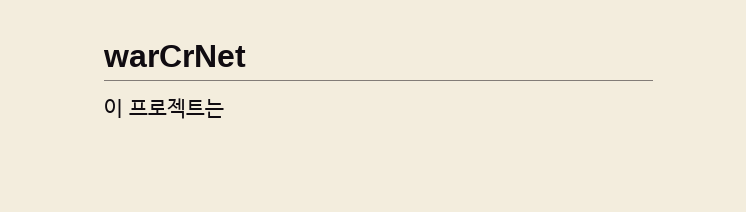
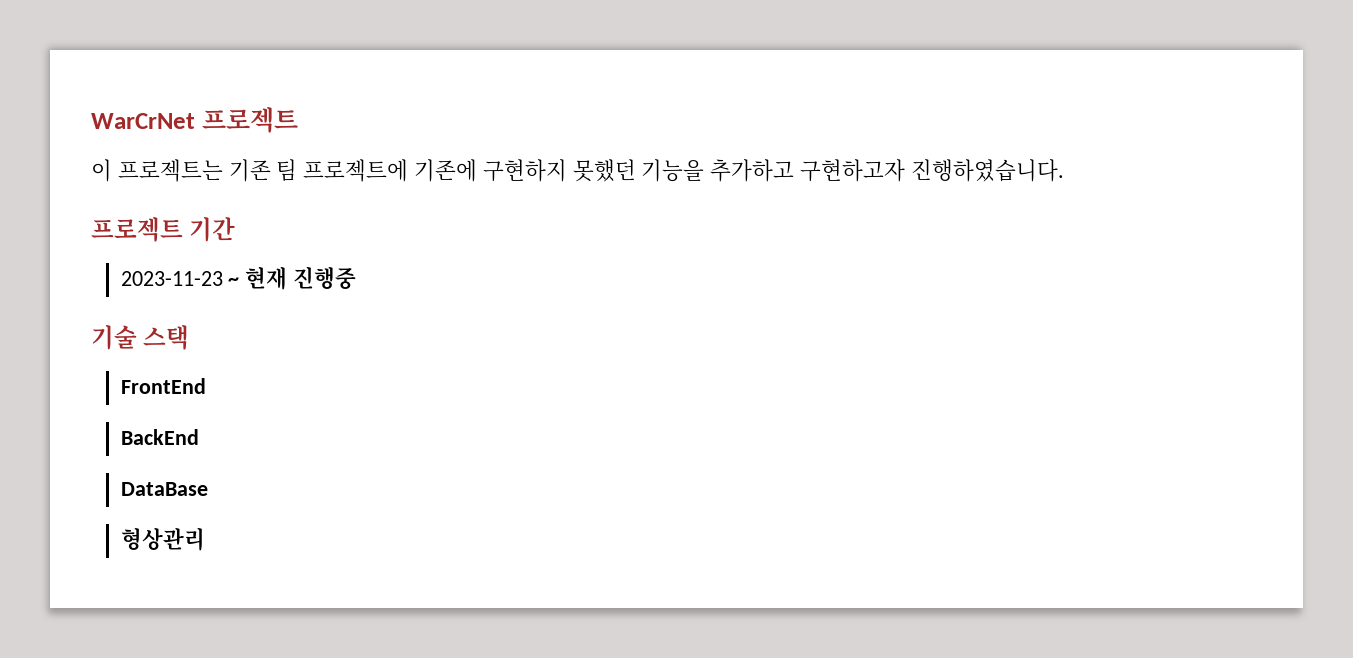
[103,45,246,67] warCrNet -> [91,107,298,133] WarCrNet 프로젝트
(224, 108) none -> [228,159,1064,182] [91,217,236,242] [120,266,357,290] [91,325,190,350] [120,378,206,394] [120,429,199,445] [120,482,208,496] [120,528,205,551] 기존 팀 프로젝트에 기존에 구현하지 못했던 기능을 추가하고 구현하고자 진행하였습니다. // 프로젝트 기간 // 2023-11-23 ~ 현재 진행중 // 기술 스택 // FrontEnd // BackEnd // DataBase // 형상관리

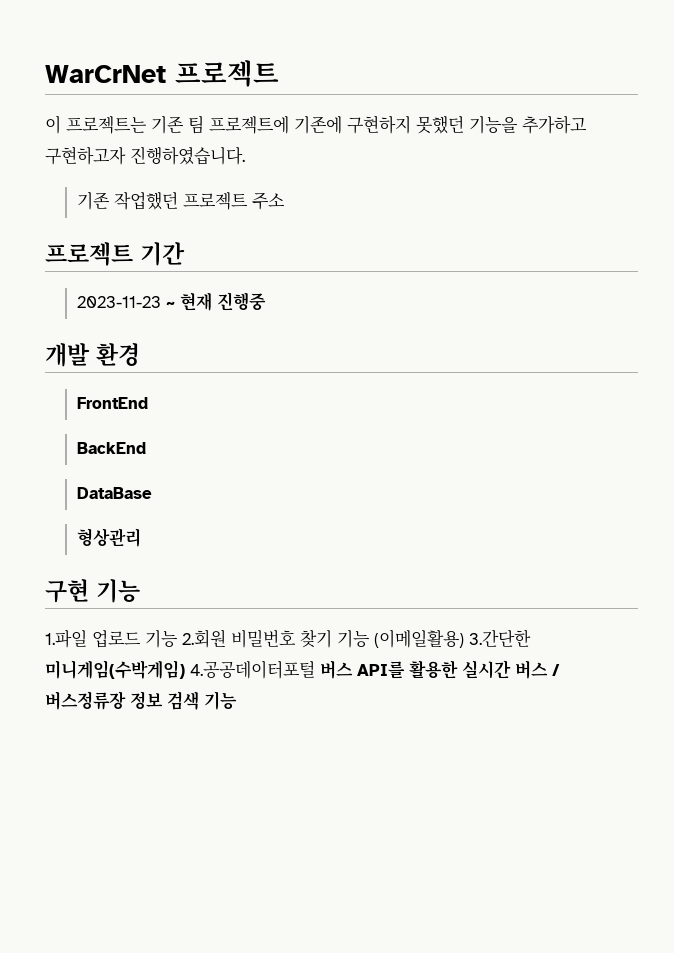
(1064, 170) none -> [76,192,285,210] // 기존 작업했던 프로젝트 주소
[91,325,190,350] 기술 스택 -> [45,343,140,367] 개발 환경
(205, 539) none -> [45,579,140,603] [45,629,531,648] [45,660,560,679] [45,691,237,710] // 구현 기능 // 1.파일 업로드 기능 2.회원 비밀번호 찾기 기능 (이메일활용) 3.간단한 미니게임(수박게임) 4.공공데이터포털 버스 API를 활용한 실시간 버스 / 버스정류장 정보 검색 기능

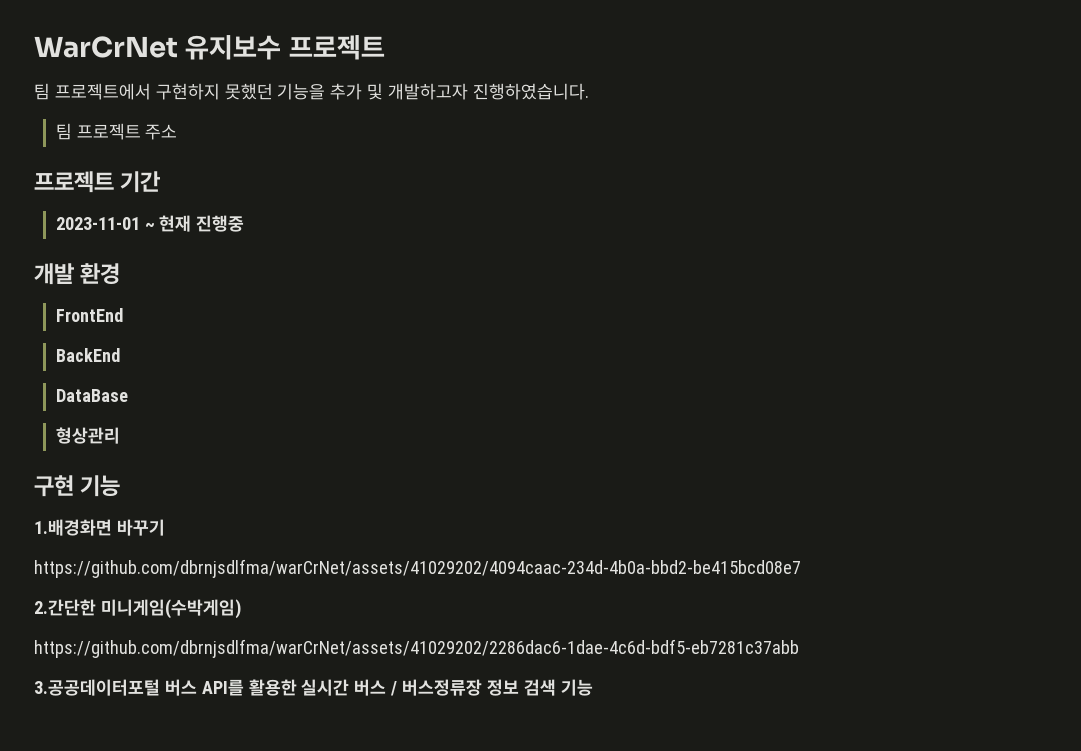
(166, 74) none -> [185,35,282,60] 유지보수
[45,115,587,134] [45,146,126,165] 이 프로젝트는 기존 팀 프로젝트에 기존에 구현하지 못했던 기능을 추가하고 구현하고자 -> [34,83,469,100] 팀 프로젝트에서 구현하지 못했던 기능을 추가 및 개발하고자
[76,192,178,210] 기존 작업했던 -> [55,123,72,140] 팀
[76,296,161,308] 2023-11-23 -> [55,217,140,230] 2023-11-01
[45,629,531,648] 1.파일 업로드 기능 2.회원 비밀번호 찾기 기능 (이메일활용) 3.간단한 -> [34,519,165,536] [34,559,801,578] [34,599,96,616] 1.배경화면 바꾸기 // https://github.com/dbrnjsdlfma/warCrNet/assets/41029202/4094caac-234d-4b0a-bbd2-be415bcd08e7 // 2.간단한
[190,660,315,679] 4.공공데이터포털 -> [34,639,799,658] [34,679,160,696] // https://github.com/dbrnjsdlfma/warCrNet/assets/41029202/2286dac6-1dae-4c6d-bdf5-eb7281c37abb // 3.공공데이터포털

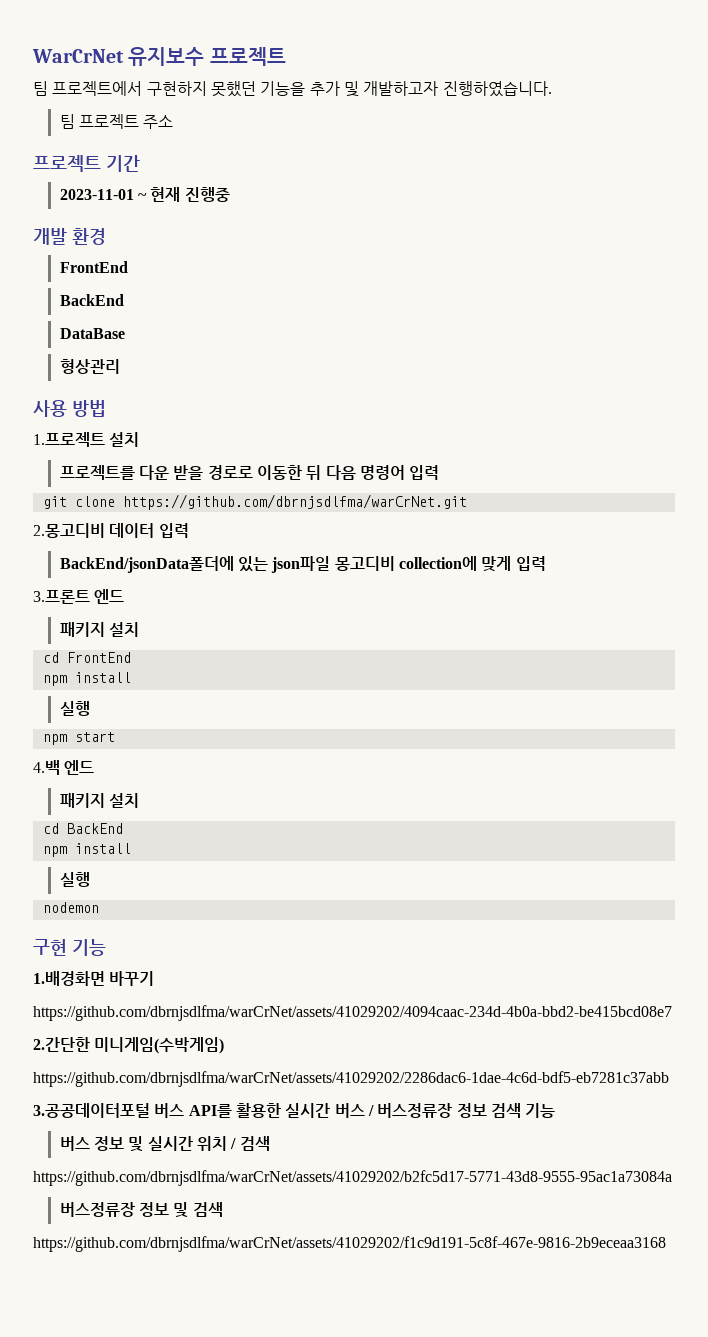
(120, 435) none -> [33,400,106,417] [33,432,140,447] [59,465,440,480] [42,494,467,510] [33,523,189,538] [59,556,546,573] [33,589,125,604] [59,622,139,637] [42,652,131,663] [42,672,131,686] [59,701,90,716] [42,732,115,745] [33,760,95,775] [59,793,139,808] [42,823,123,834] [42,843,131,857] [59,872,90,887] [42,902,99,913] // 사용 방법 // 1.프로젝트 설치 // 프로젝트를 다운 받을 경로로 이동한 뒤 다음 명령어 입력 // git clone https://github.com/dbrnjsdlfma/warCrNet.git // 2.몽고디비 데이터 입력 // BackEnd/jsonData폴더에 있는 json파일 몽고디비 collection에 맞게 입력 // 3.프론트 엔드 // 패키지 설치 // cd FrontEnd // npm install // 실행 // npm start // 4.백 엔드 // 패키지 설치 // cd BackEnd // npm install // 실행 // nodemon
(593, 687) none -> [59,1136,270,1152] [33,1170,672,1186] [59,1202,223,1218] [33,1236,666,1252] // 버스 정보 및 실시간 위치 / 검색 // https://github.com/dbrnjsdlfma/warCrNet/assets/41029202/b2fc5d17-5771-43d8-9555-95ac1a73084a // 버스정류장 정보 및 검색 // https://github.com/dbrnjsdlfma/warCrNet/assets/41029202/f1c9d191-5c8f-467e-9816-2b9eceaa3168

